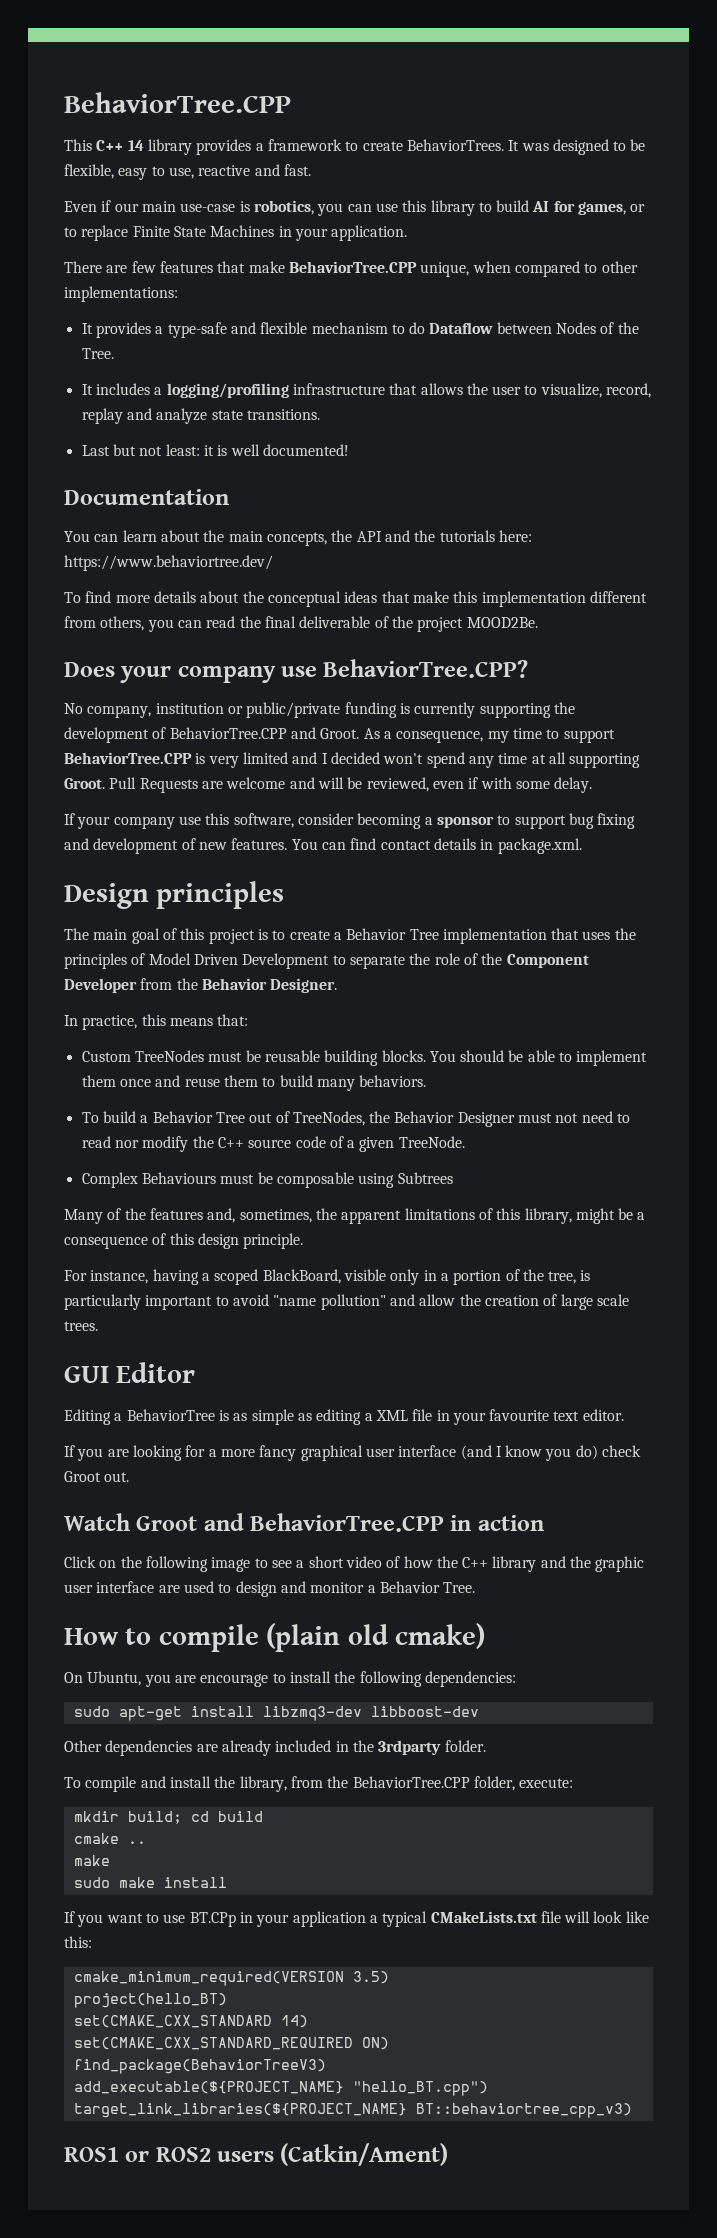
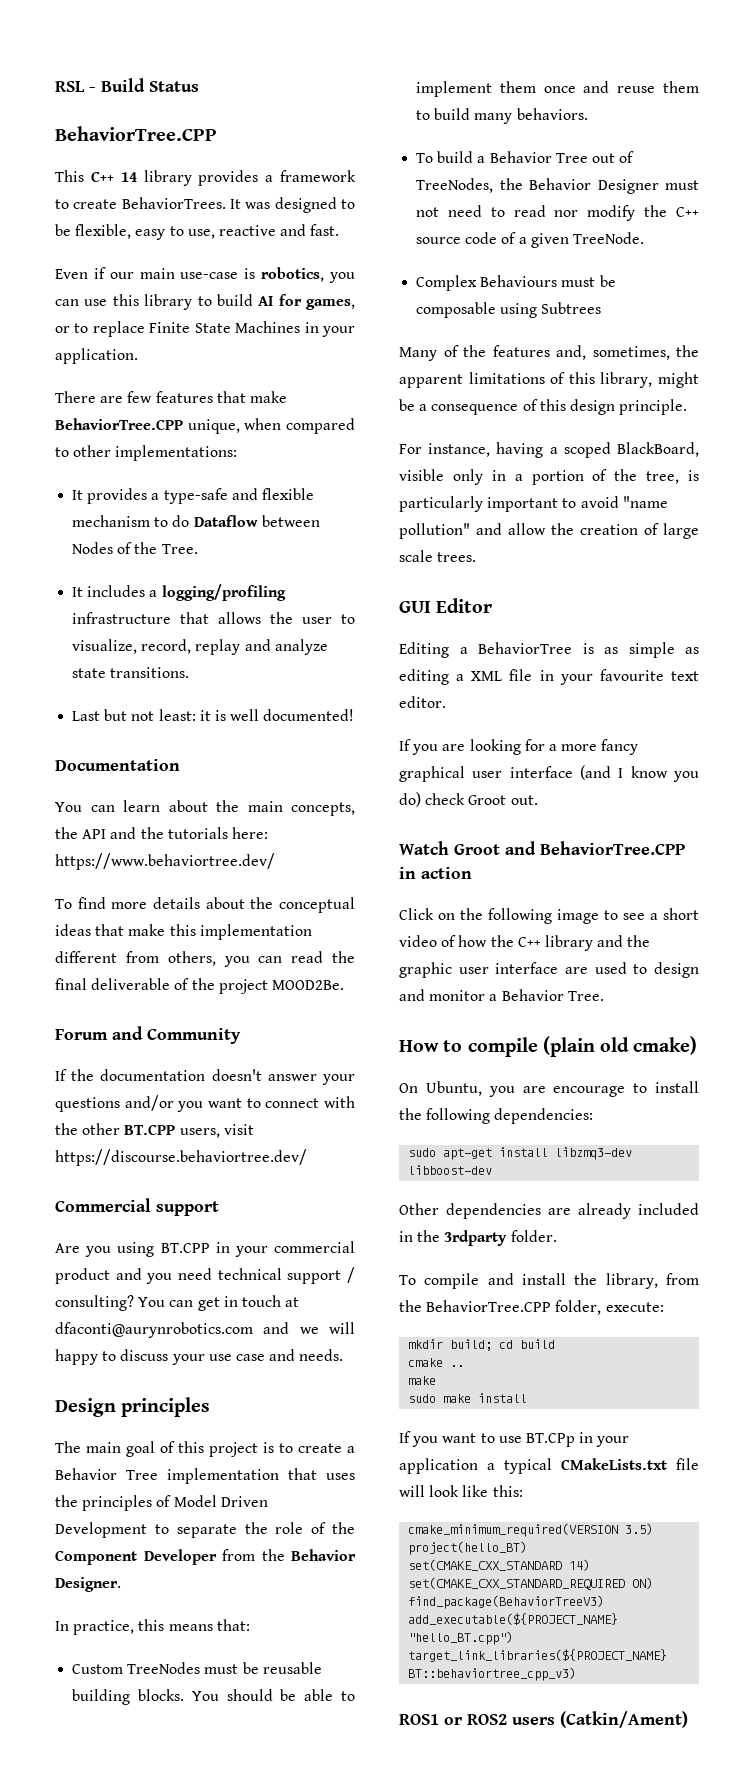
(64, 102) none -> [55,78,199,92] RSL - Build Status //
[64,659,529,683] [64,702,575,718] [64,727,615,743] [64,752,641,768] [64,777,593,793] [64,813,636,829] [64,838,582,854] Does your company use BehaviorTree.CPP? // No company, institution or public/private funding is currently supporting the development of BehaviorTree.CPP and Groot. As a consequence, my time to support BehaviorTree.CPP is very limited and I decided won't spend any time at all supporting Groot. Pull Requests are welcome and will be reviewed, even if with some delay. // If your company use this software, consider becoming a sponsor to support bug fixing and development of new features. You can find contact details in package.xml. -> [55,1026,241,1044] [55,1069,355,1085] [55,1095,355,1112] [55,1123,254,1138] [55,1149,307,1166] [55,1198,219,1216] [55,1241,355,1257] [55,1267,355,1284] [55,1295,300,1311] [55,1322,355,1338] [55,1349,344,1365] Forum and Community // If the documentation doesn't answer your questions and/or you want to connect with the other BT.CPP users, visit https://discourse.behaviortree.dev/ // Commercial support // Are you using BT.CPP in your commercial product and you need technical support / consulting? You can get in touch at dfaconti@aurynrobotics.com and we will happy to discuss your use case and needs.

